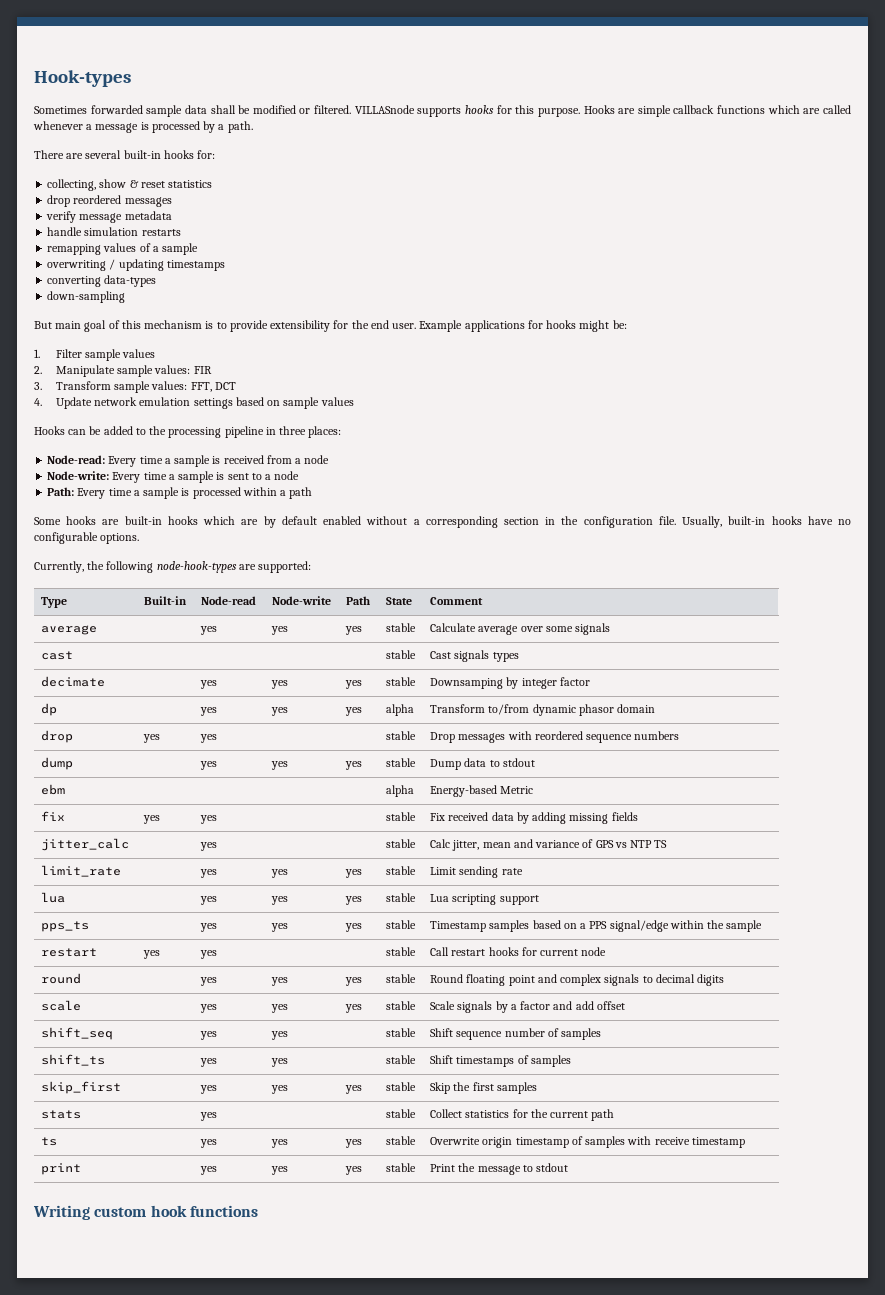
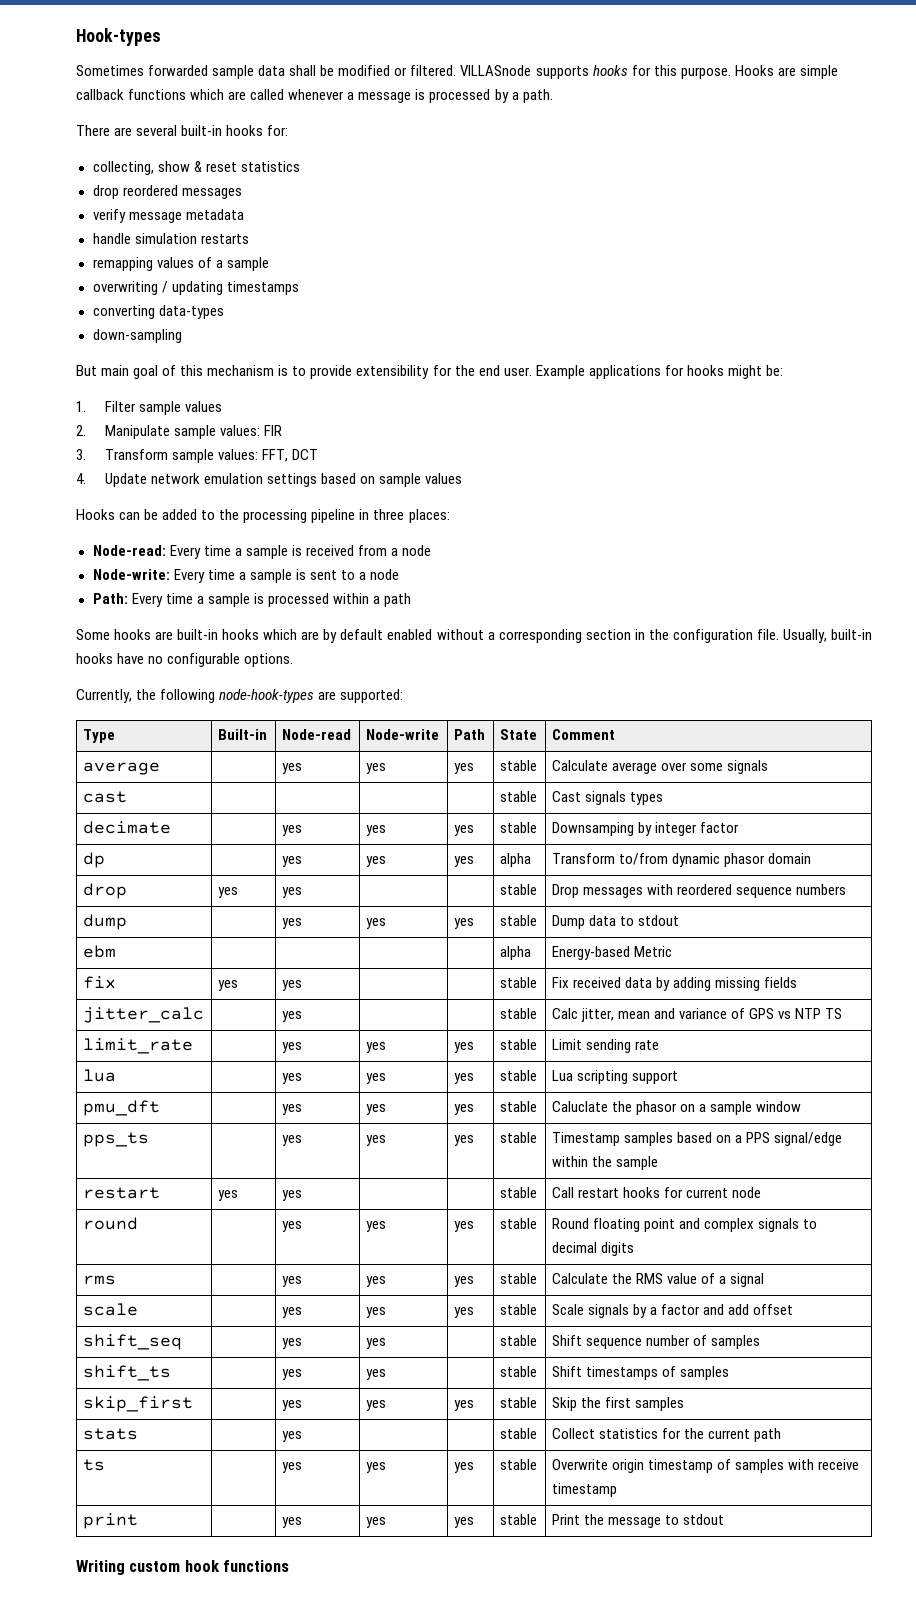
(539, 900) none -> [82,1100,160,1116] [281,1104,302,1115] [365,1104,386,1115] [453,1104,474,1115] [499,1101,537,1112] [551,1101,802,1115] // pmu_dft | | yes | yes | yes | stable | Caluclate the phasor on a sample window
(725, 980) none -> [82,1275,116,1285] [281,1276,302,1287] [365,1276,386,1287] [453,1276,474,1287] [499,1273,537,1284] [551,1273,765,1287] // rms | | yes | yes | yes | stable | Calculate the RMS value of a signal

